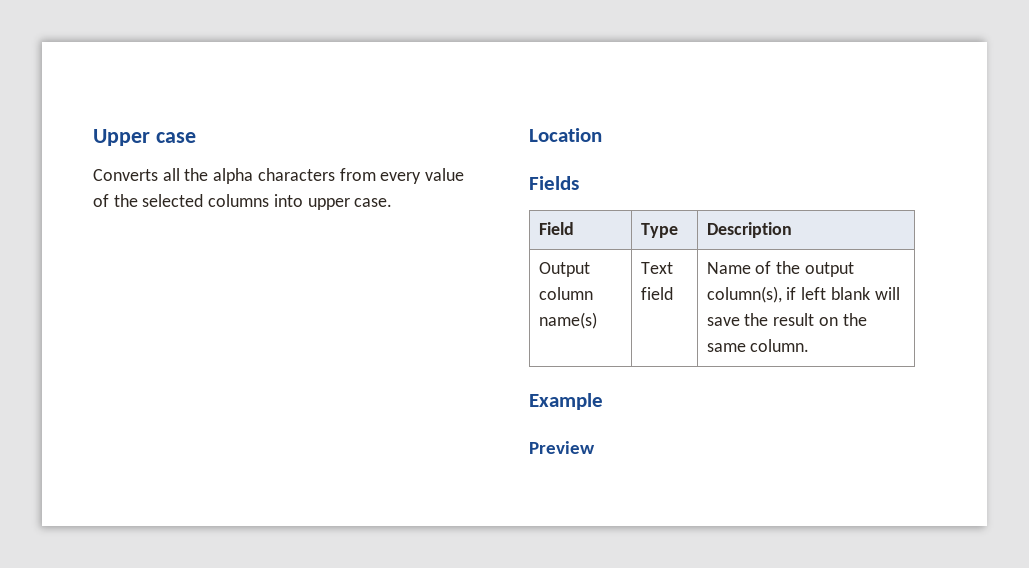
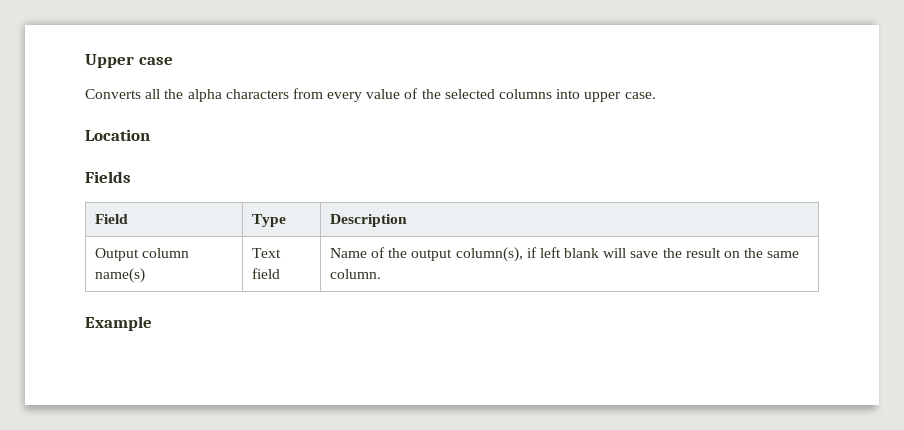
[529,441,595,454] // Preview -> (152, 323) none

